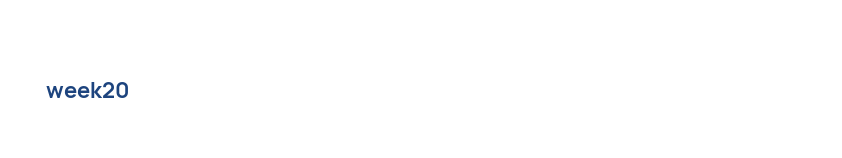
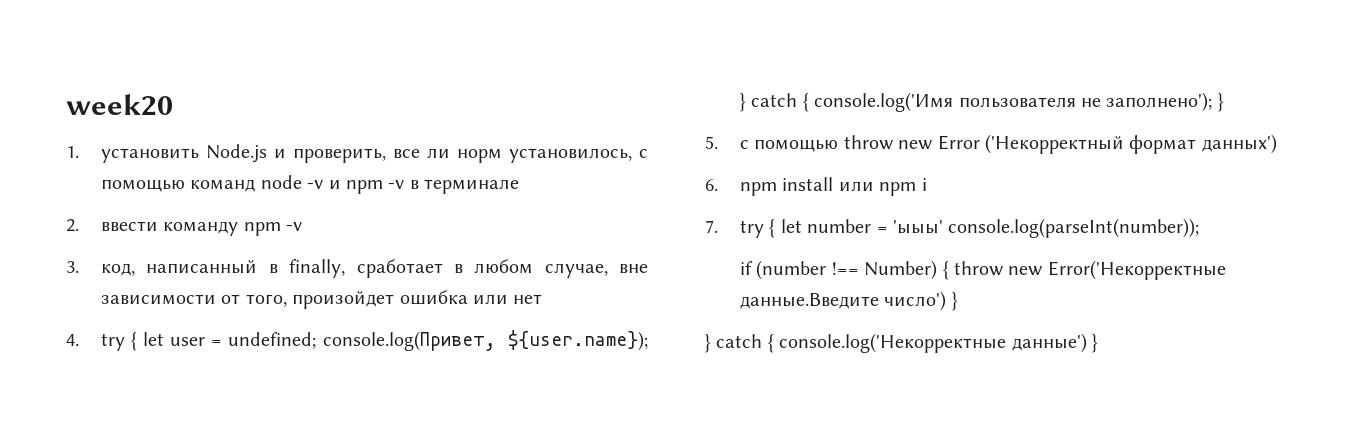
(129, 90) none -> [66,144,648,163] [100,175,520,194] [66,219,303,236] [66,259,648,278] [100,290,543,309] [66,330,648,351] [739,92,1224,112] [705,134,1277,154] [705,177,927,196] [705,218,1200,238] [739,260,1226,280] [739,291,958,311] [705,333,1098,353] // 1. установить Node.js и проверить, все ли норм установилось, с помощью команд node -v и npm -v в терминале // 2. ввести команду npm -v // 3. код, написанный в finally, сработает в любом случае, вне зависимости от того, произойдет ошибка или нет // 4. try { let user = undefined; console.log(Привет, ${user.name}); } catch { console.log('Имя пользователя не заполнено'); } // 5. с помощью throw new Error ('Некорректный формат данных') // 6. npm install или npm i // 7. try { let number = 'ыыы' console.log(parseInt(number)); // if (number !== Number) { throw new Error('Некорректные данные.Введите число') } // } catch { console.log('Некорректные данные') }

